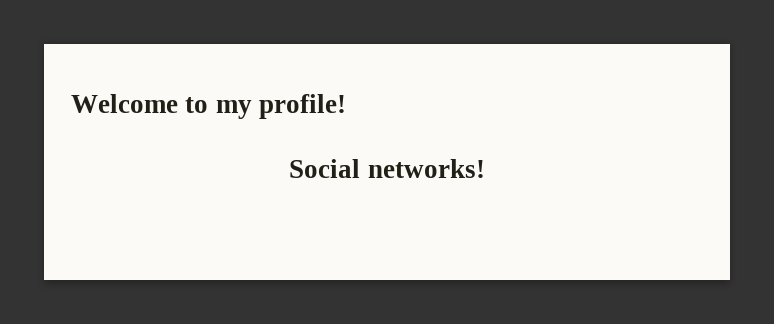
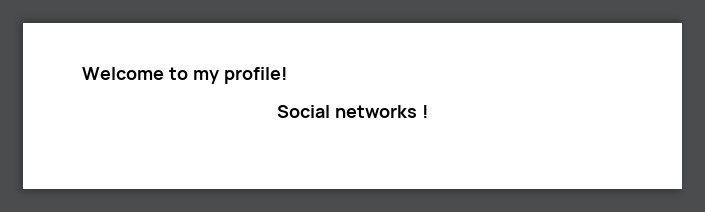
[367,159,485,178] networks! -> [335,105,428,118] networks !

